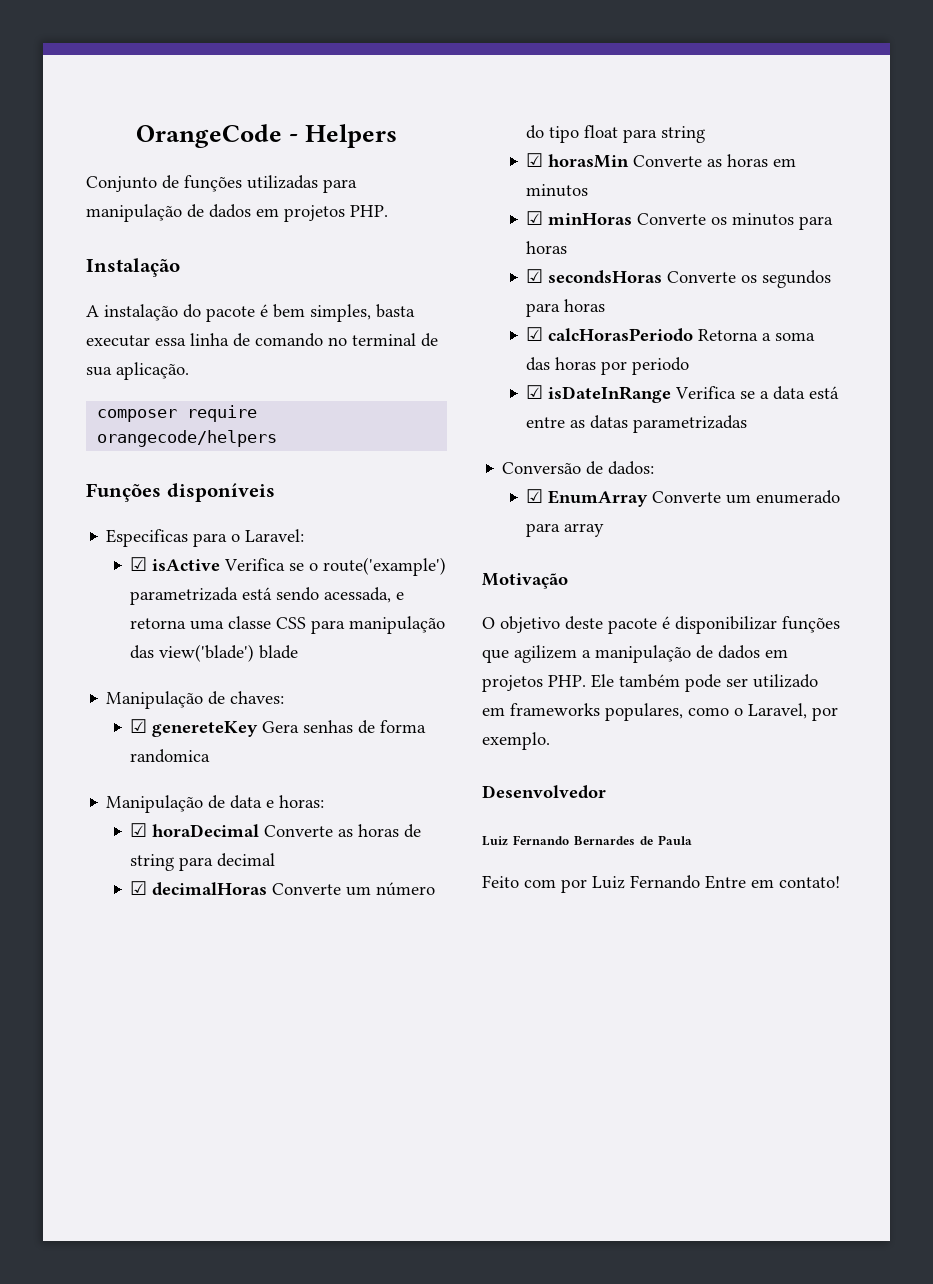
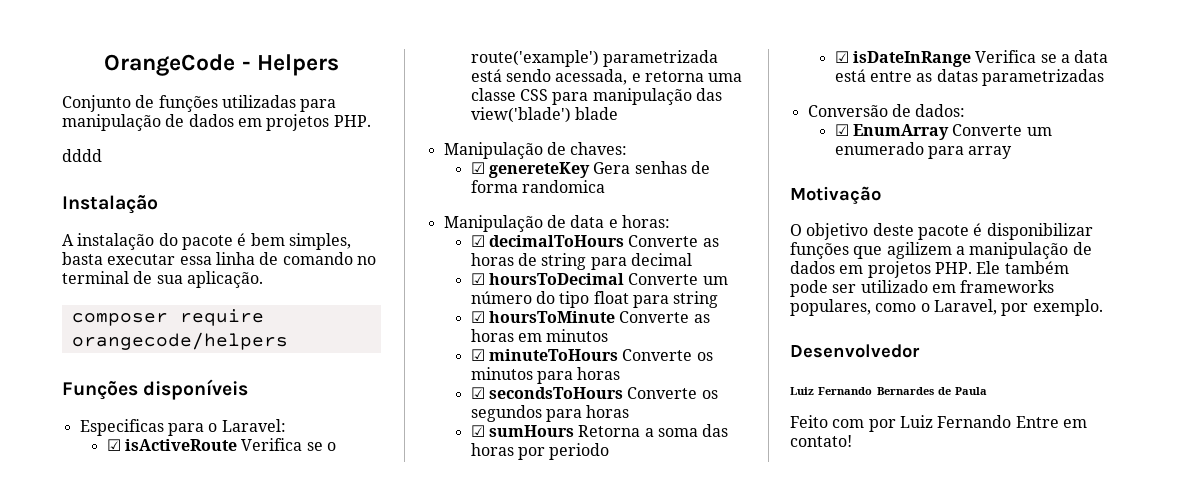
(388, 211) none -> [62,149,102,162] // dddd
[152,559,221,571] isActive -> [125,439,238,451] isActiveRoute
[152,824,260,837] horaDecimal -> [489,235,625,247] decimalToHours
[152,882,268,896] decimalHoras -> [489,273,625,285] hoursToDecimal
[548,154,630,168] horasMin -> [489,311,616,323] hoursToMinute
[548,213,633,225] minHoras -> [489,349,619,361] minuteToHours
[548,270,663,284] secondsHoras -> [489,387,624,399] secondsToHours
[548,328,694,342] calcHorasPeriodo -> [489,425,575,437] sumHours

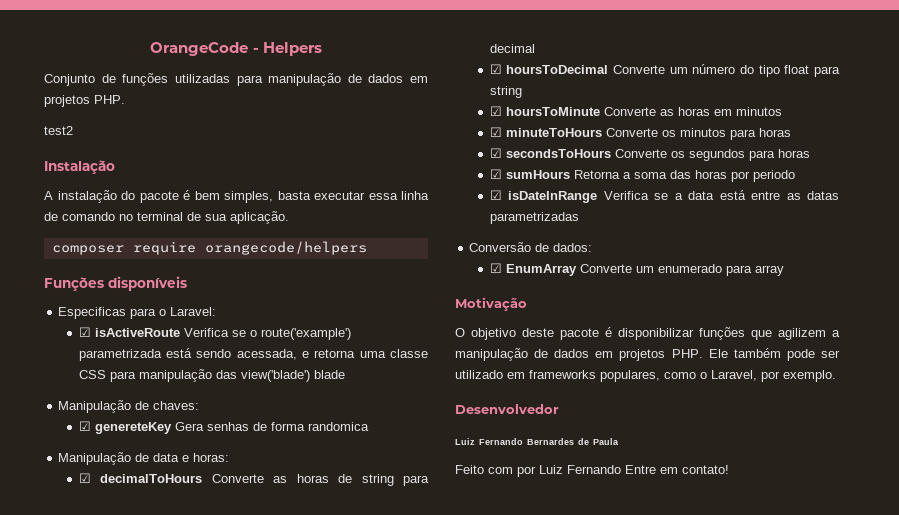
[62,149,102,162] dddd -> [44,126,73,135] test2

